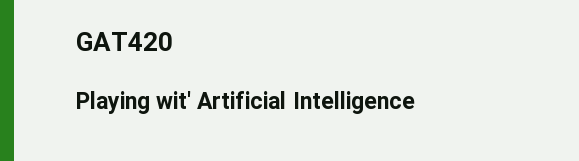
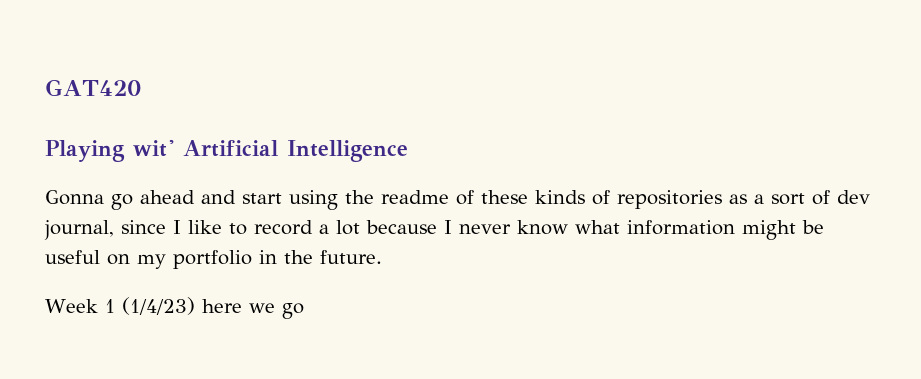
(415, 102) none -> [45,190,870,210] [44,220,824,240] [45,250,382,269] [45,297,304,319] // Gonna go ahead and start using the readme of these kinds of repositories as a sort of dev journal, since I like to record a lot because I never know what information might be useful on my portfolio in the future. // Week 1 (1/4/23) here we go

